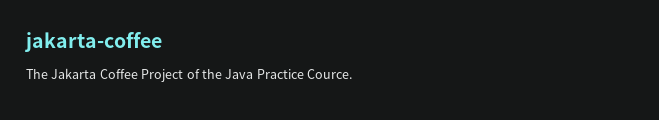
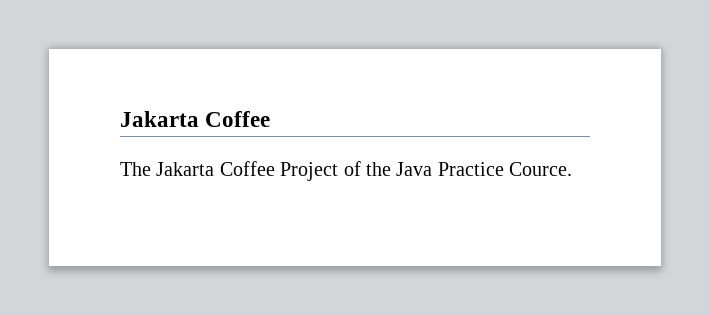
[24,32,162,52] jakarta-coffee -> [120,111,271,127] Jakarta Coffee

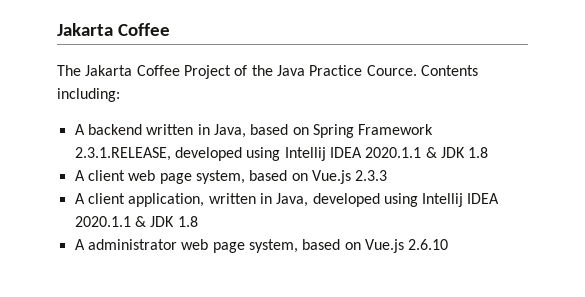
(573, 169) none -> [420,65,478,76] [57,88,120,102] [74,124,434,138] [74,147,489,161] [74,170,388,184] [74,193,500,207] [74,216,198,227] [74,239,449,253] Contents including: // A backend written in Java, based on Spring Framework 2.3.1.RELEASE, developed using Intellij IDEA 2020.1.1 & JDK 1.8 // A client web page system, based on Vue.js 2.3.3 // A client application, written in Java, developed using Intellij IDEA 2020.1.1 & JDK 1.8 // A administrator web page system, based on Vue.js 2.6.10

